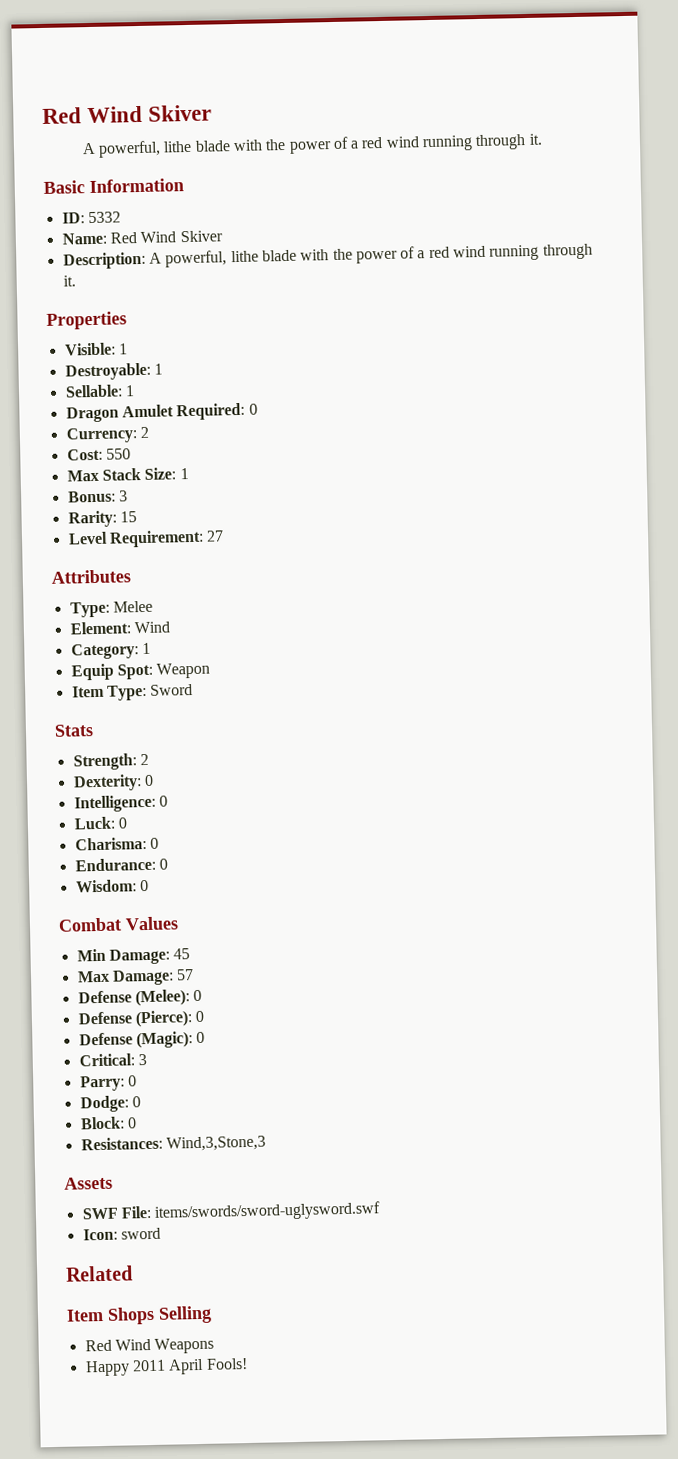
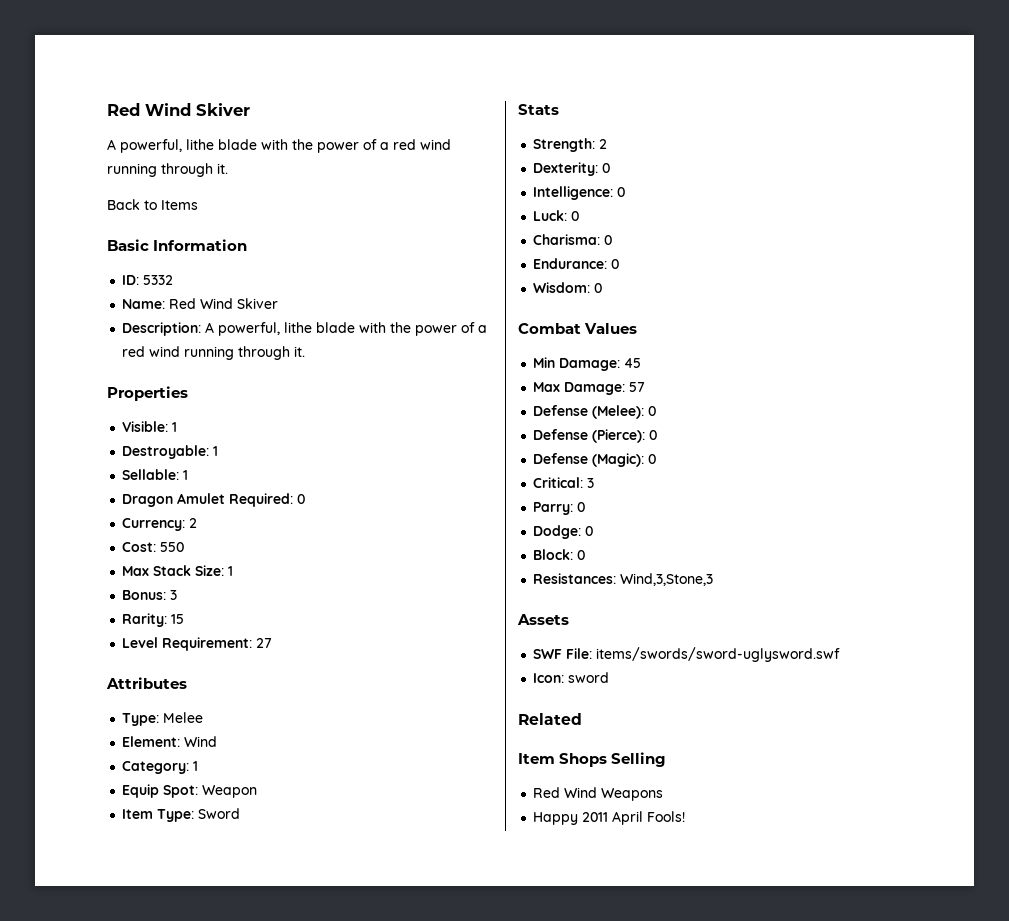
(542, 139) none -> [107,199,198,210] // Back to Items

